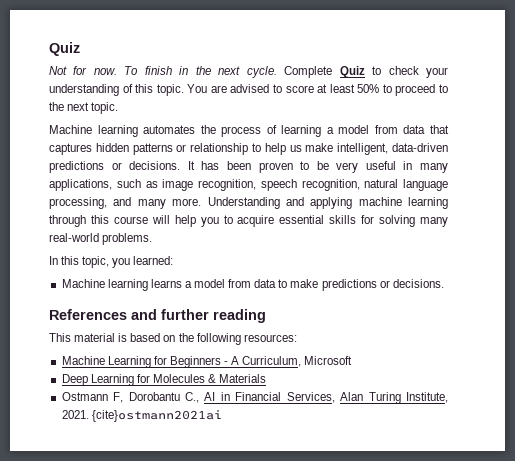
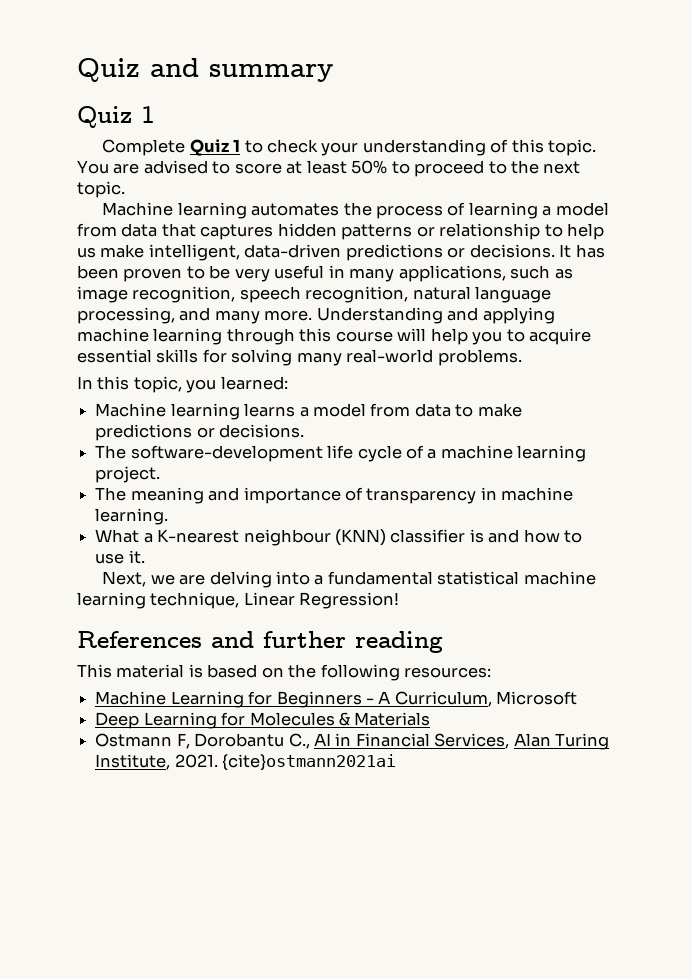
[49,42,80,56] [49,66,277,78] Quiz // Not for now. To finish in the next cycle. -> [77,58,334,82] [77,106,155,128] Quiz and summary // Quiz 1 //
(365, 72) none -> [233,139,241,152] 1
(444, 283) none -> [95,445,587,462] [95,466,161,483] [95,487,574,504] [95,508,169,525] [95,529,583,546] [95,550,145,564] [102,571,596,588] [77,592,400,609] // The software-development life cycle of a machine learning project. // The meaning and importance of transparency in machine learning. // What a K-nearest neighbour (KNN) classifier is and how to use it. // Next, we are delving into a fundamental statistical machine learning technique, Linear Regression!

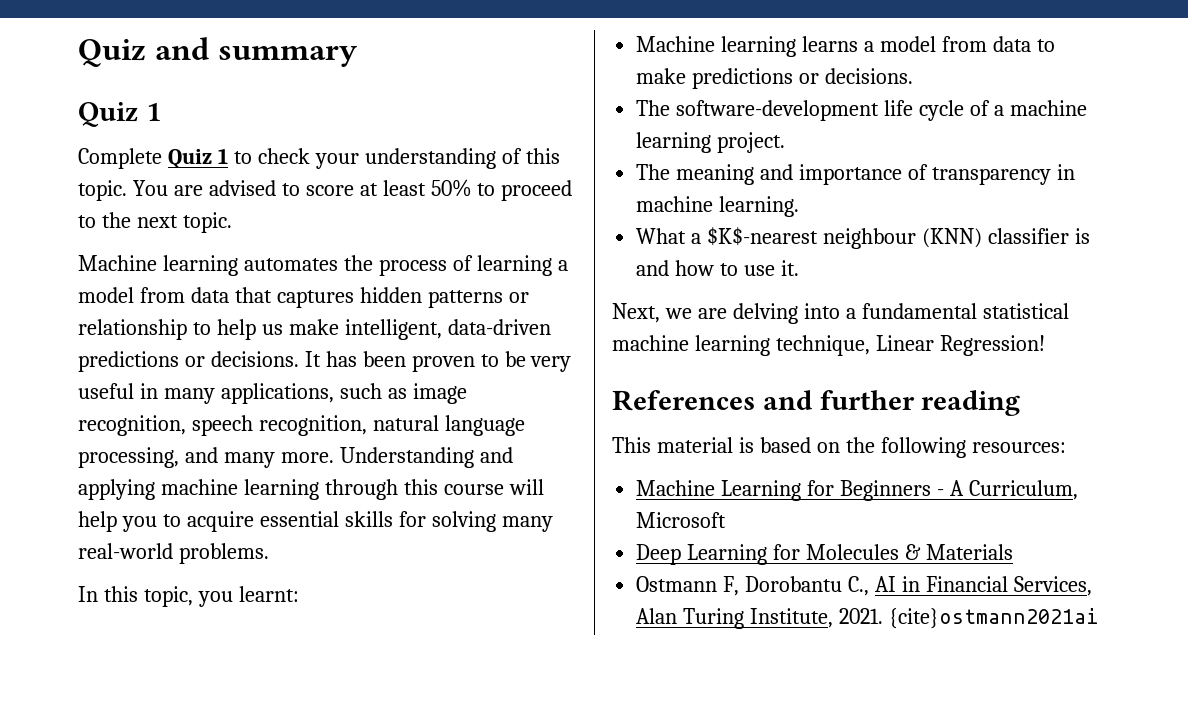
[220,376,288,390] learned: -> [238,586,299,602] learnt:
[157,529,240,543] K-nearest -> [707,227,819,246] $K$-nearest

